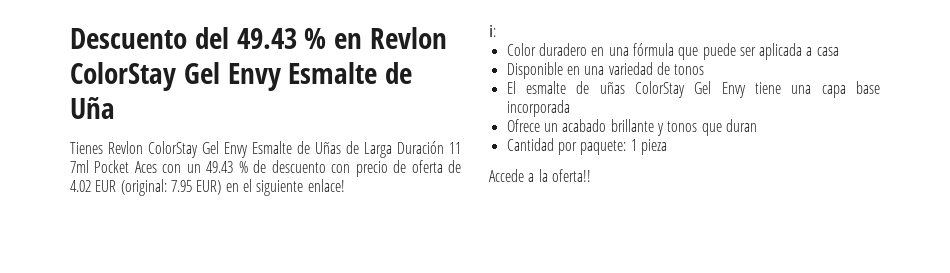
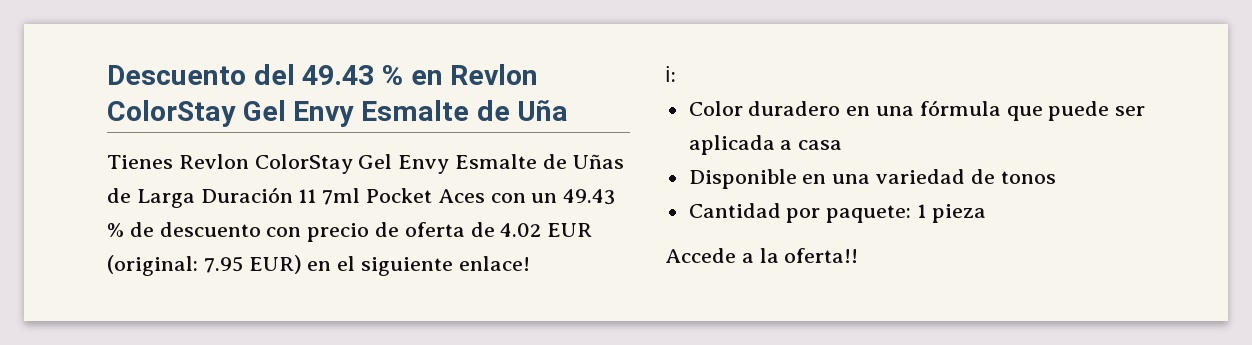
[506,81,880,98] [506,100,570,117] [506,119,757,136] // El esmalte de uñas ColorStay Gel Envy tiene una capa base incorporada // Ofrece un acabado brillante y tonos que duran -> (1056, 177) none

